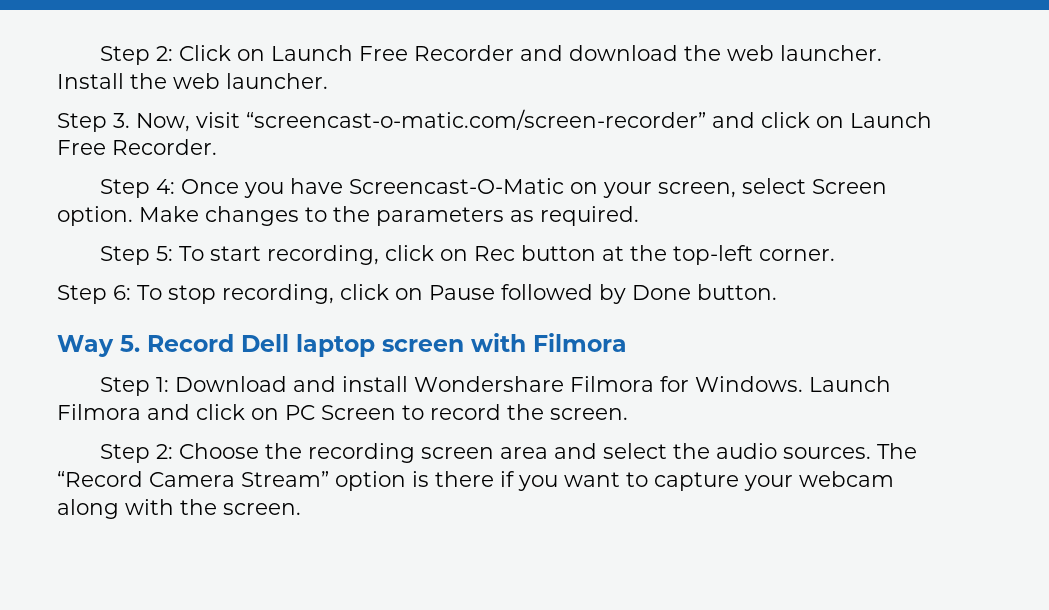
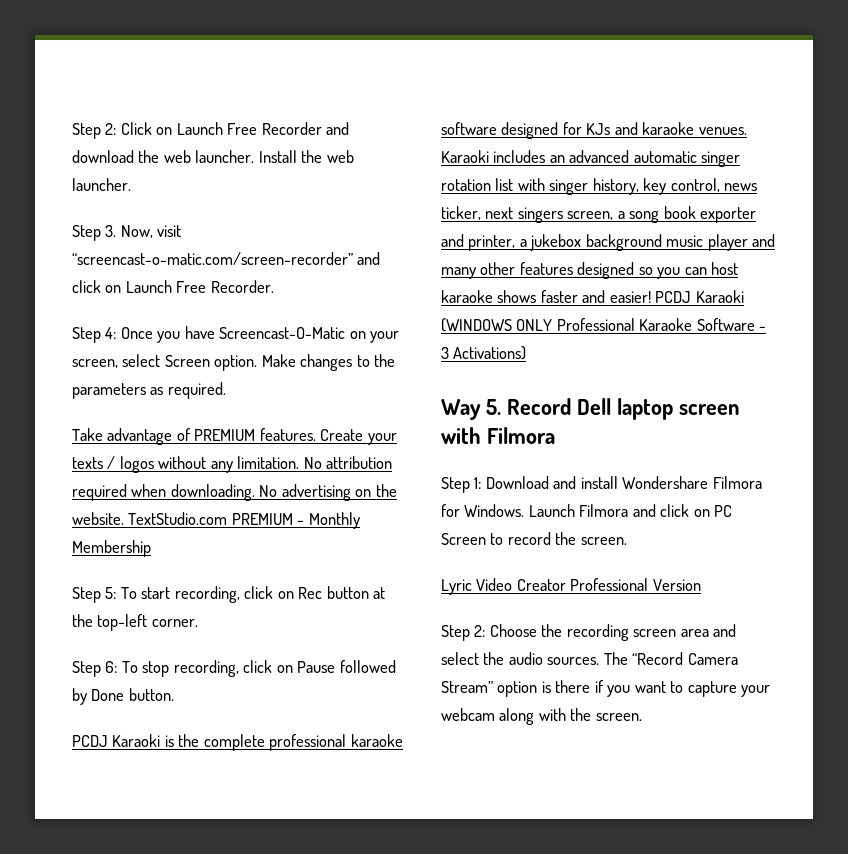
(639, 216) none -> [72,428,397,445] [72,456,393,473] [72,484,397,501] [72,512,360,529] [72,540,151,557] // Take advantage of PREMIUM features. Create your texts / logos without any limitation. No attribution required when downloading. No advertising on the website. TextStudio.com PREMIUM - Monthly Membership
(777, 292) none -> [72,734,403,751] [441,122,747,139] [441,150,741,167] [441,178,758,195] [441,206,757,223] [441,234,776,251] [441,262,739,279] [441,290,744,303] [441,318,767,332] [441,346,527,360] // PCDJ Karaoki is the complete professional karaoke software designed for KJs and karaoke venues. Karaoki includes an advanced automatic singer rotation list with singer history, key control, news ticker, next singers screen, a song book exporter and printer, a jukebox background music player and many other features designed so you can host karaoke shows faster and easier! PCDJ Karaoki (WINDOWS ONLY Professional Karaoke Software - 3 Activations)
(628, 414) none -> [441,578,701,595] // Lyric Video Creator Professional Version

